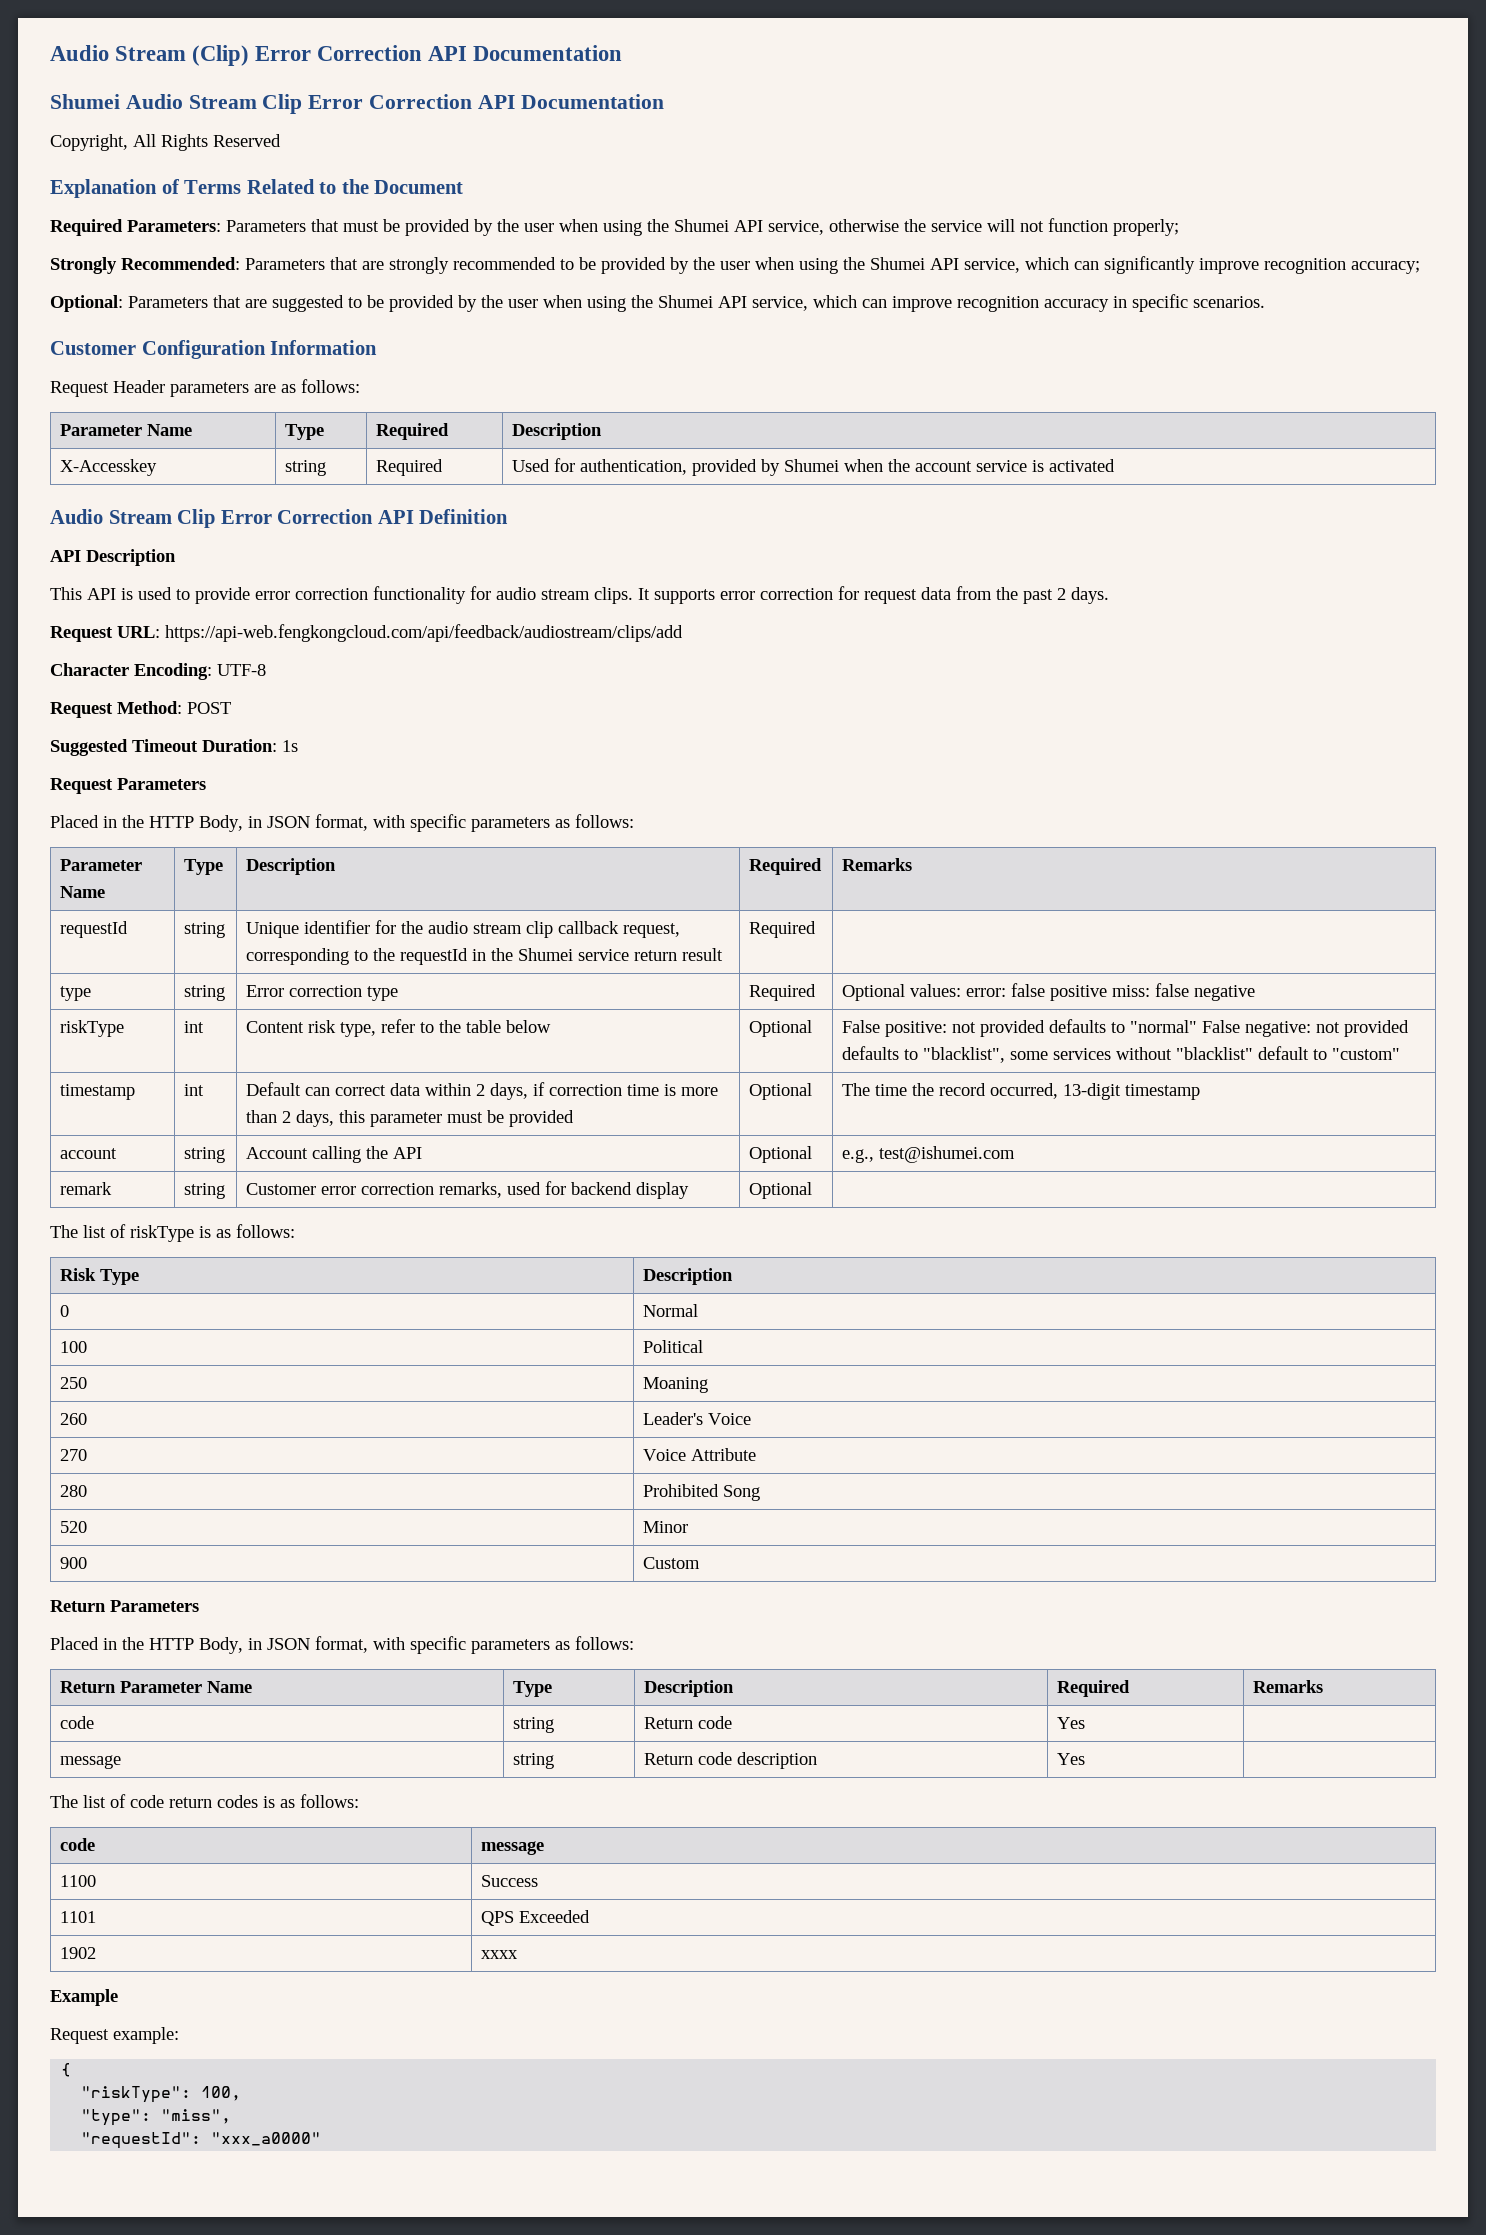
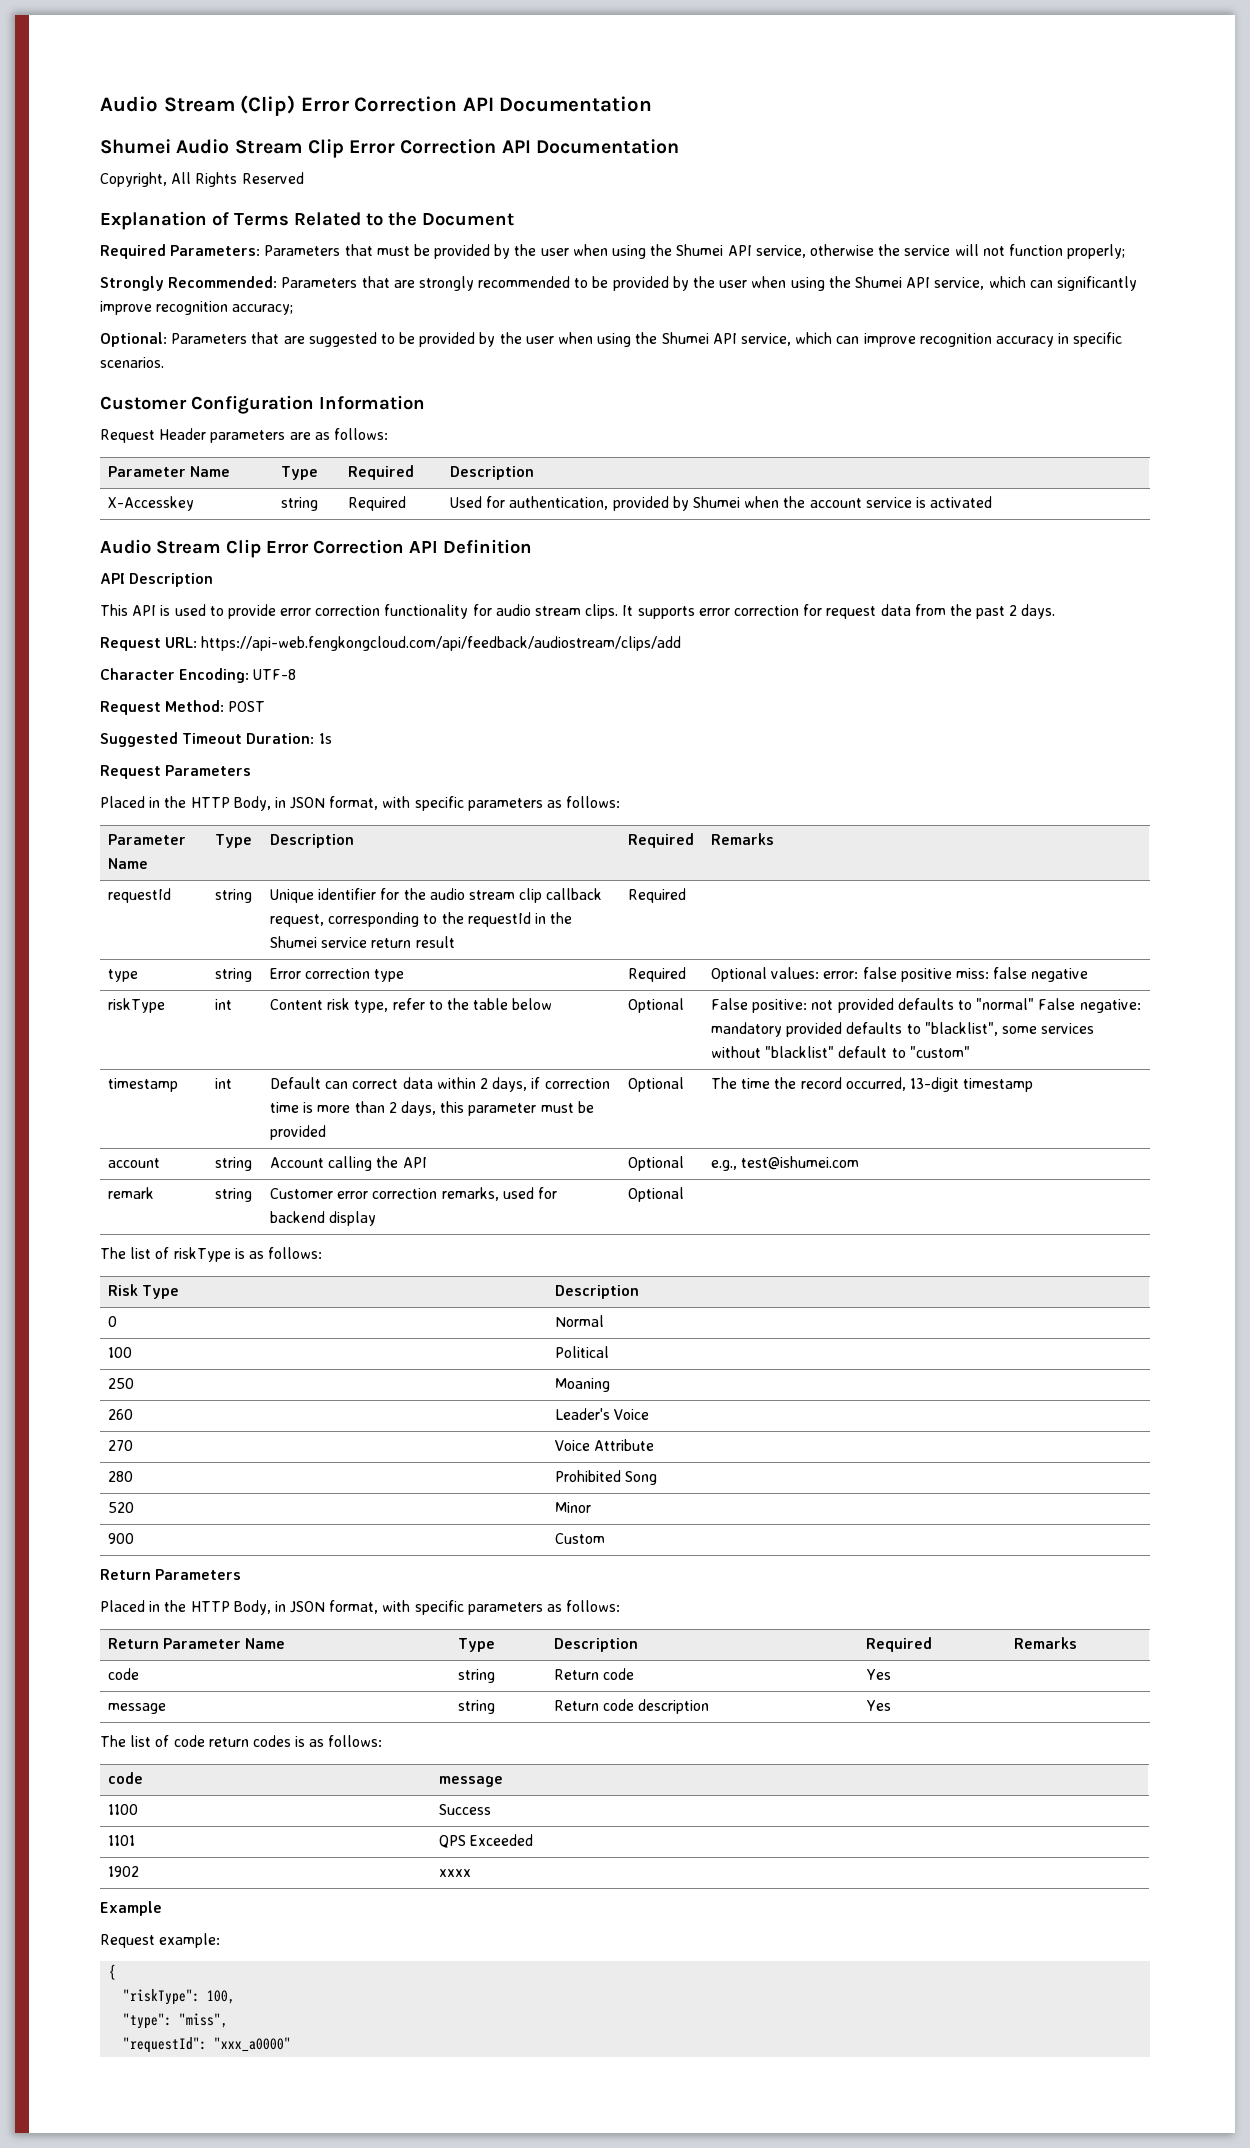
[1316,1022,1341,1033] not -> [711,1022,783,1037] mandatory

